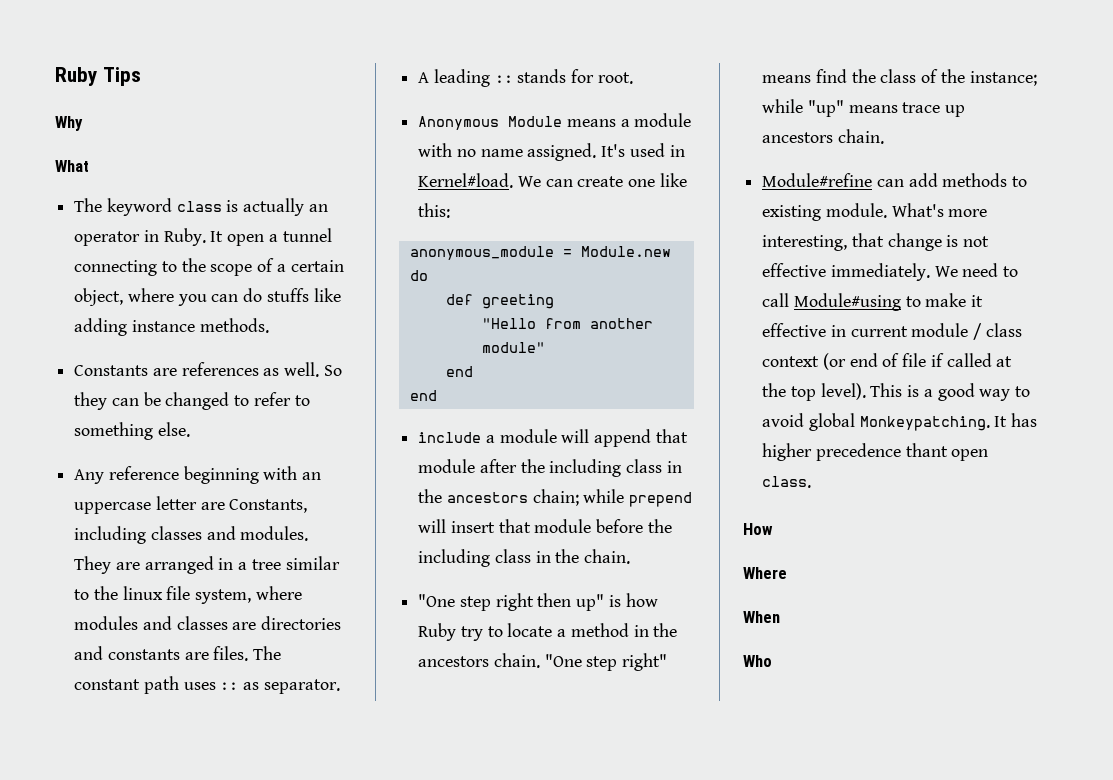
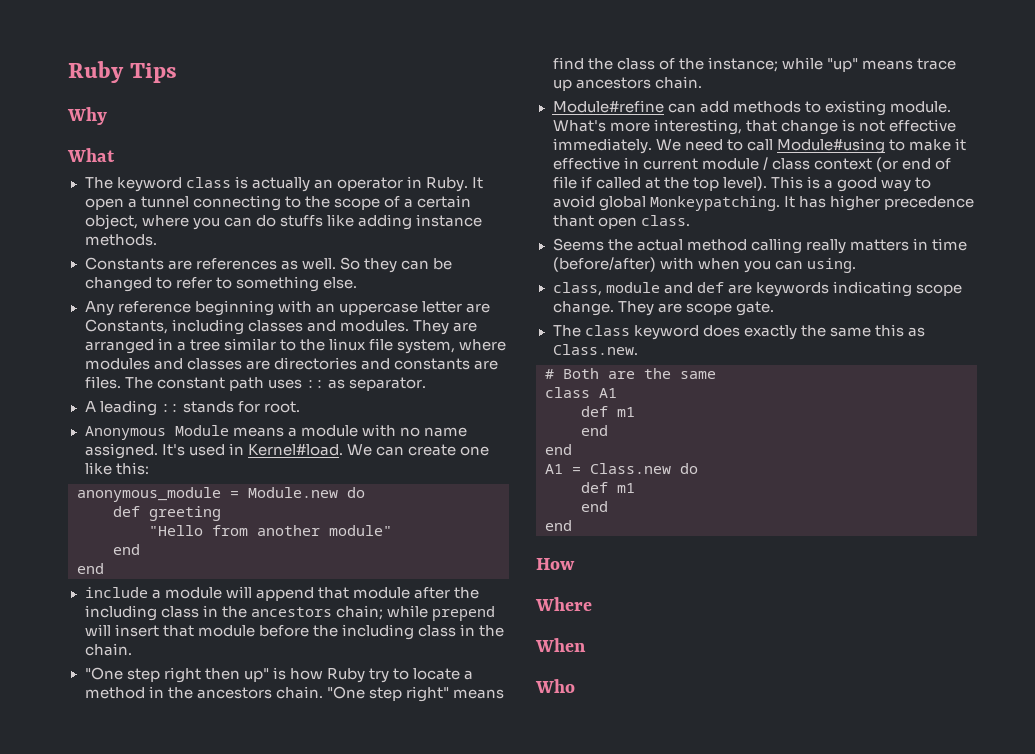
(812, 482) none -> [552,238,967,254] [552,257,856,273] [552,281,962,297] [552,301,774,316] [552,324,925,340] [552,344,638,355] [545,368,716,379] [545,387,617,398] [581,406,635,417] [581,425,608,436] [545,444,572,455] [545,463,698,474] [581,482,635,493] [581,501,608,512] [545,520,572,531] // Seems the actual method calling really matters in time (before/after) with when you can using. // class, module and def are keywords indicating scope change. They are scope gate. // The class keyword does exactly the same this as Class.new. // # Both are the same // class A1 // def m1 // end // end // A1 = Class.new do // def m1 // end // end

